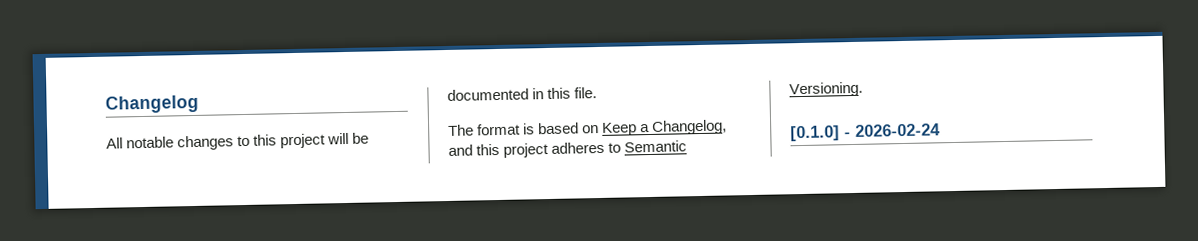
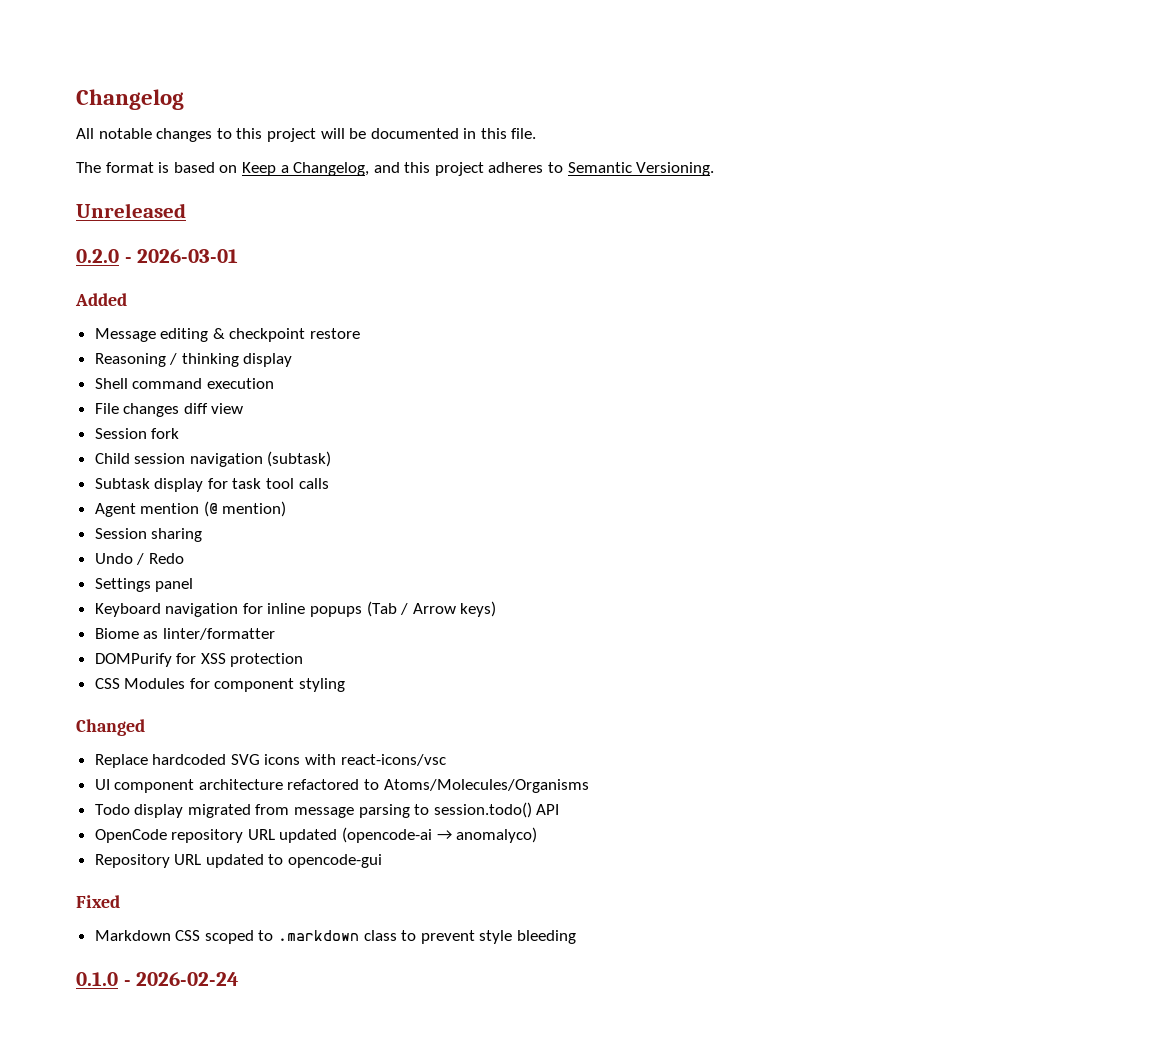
[790,125,840,142] [0.1.0] -> [76,203,186,218] [76,249,239,263] [75,293,127,306] [94,328,361,342] [94,353,293,367] [94,378,274,389] [94,403,244,417] [94,428,180,439] [94,451,332,467] [94,478,329,492] [94,501,287,517] [94,528,203,542] [94,553,184,565] [94,578,194,592] [94,601,497,617] [94,628,275,640] [94,653,304,667] [94,678,346,692] [76,719,145,736] [94,754,446,768] [94,779,589,793] [94,802,560,818] [94,827,538,843] [94,854,383,868] [76,895,120,908] [94,930,577,944] [76,972,118,986] Unreleased // 0.2.0 - 2026-03-01 // Added // Message editing & checkpoint restore // Reasoning / thinking display // Shell command execution // File changes diff view // Session fork // Child session navigation (subtask) // Subtask display for task tool calls // Agent mention (@ mention) // Session sharing // Undo / Redo // Settings panel // Keyboard navigation for inline popups (Tab / Arrow keys) // Biome as linter/formatter // DOMPurify for XSS protection // CSS Modules for component styling // Changed // Replace hardcoded SVG icons with react-icons/vsc // UI component architecture refactored to Atoms/Molecules/Organisms // Todo display migrated from message parsing to session.todo() API // OpenCode repository URL updated (opencode-ai → anomalyco) // Repository URL updated to opencode-gui // Fixed // Markdown CSS scoped to .markdown class to prevent style bleeding // 0.1.0

